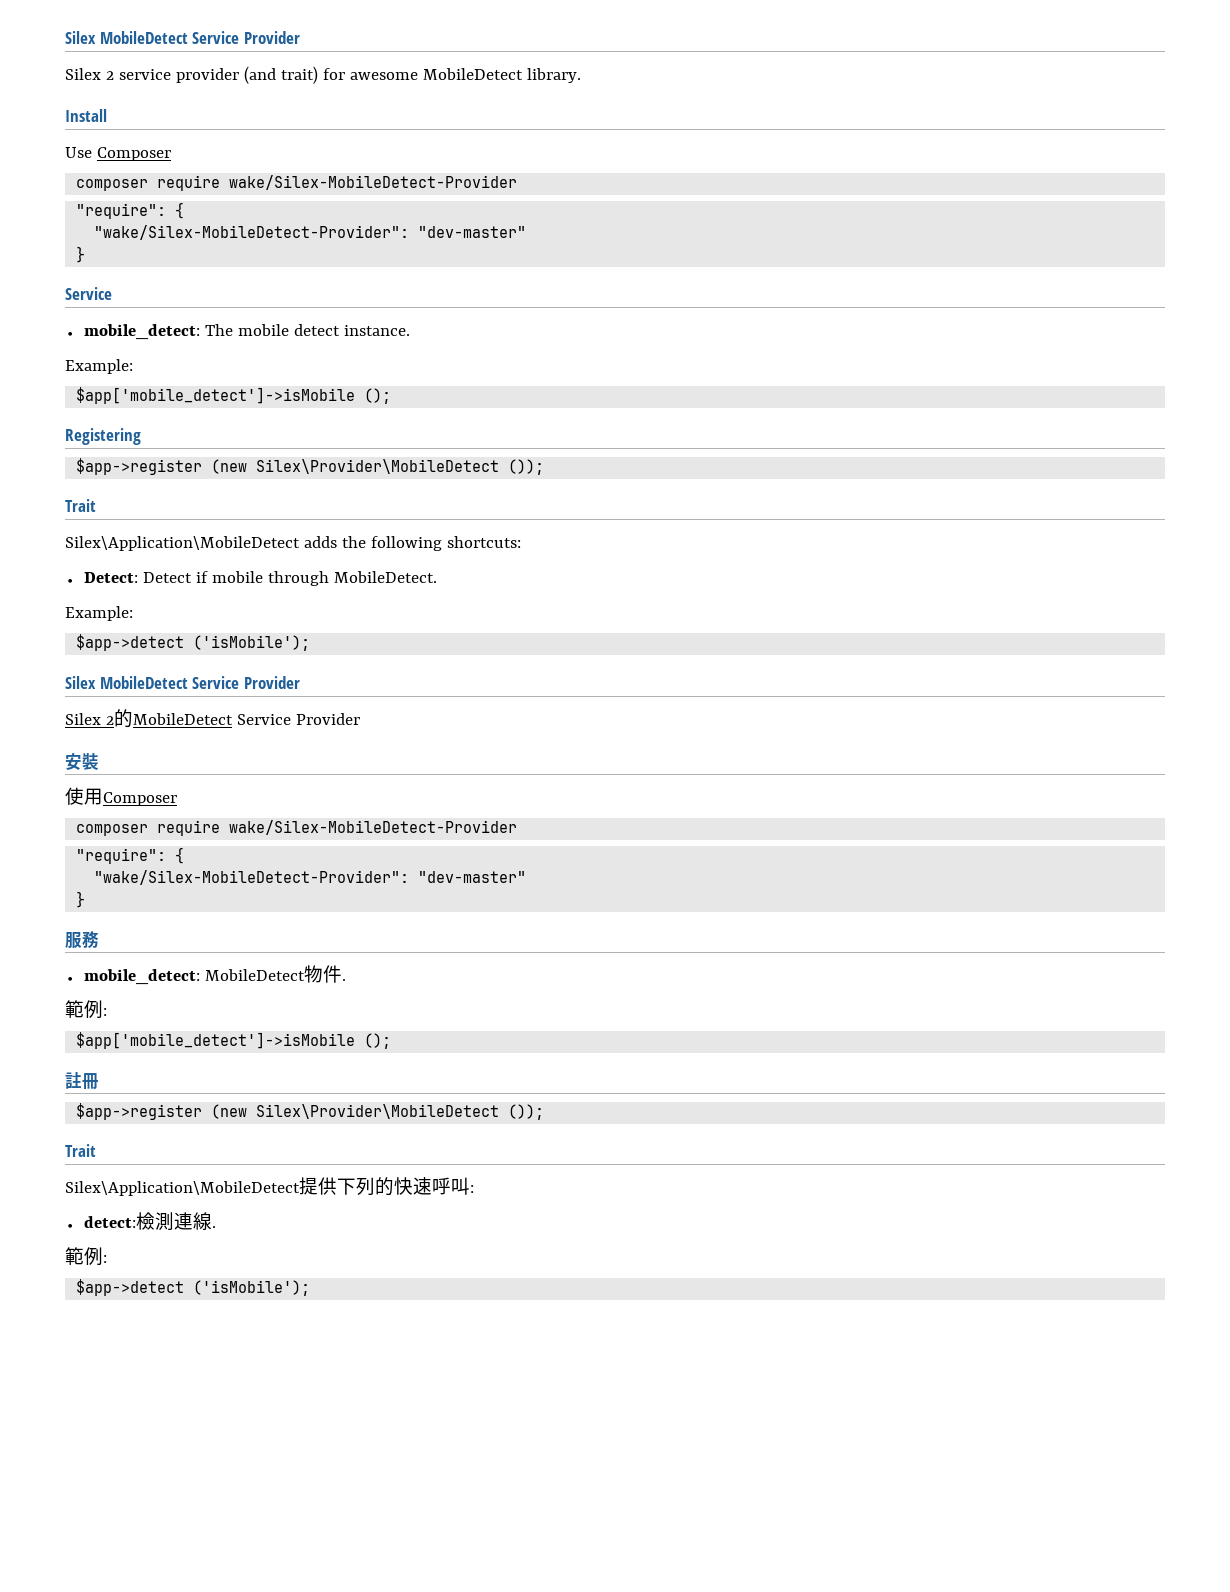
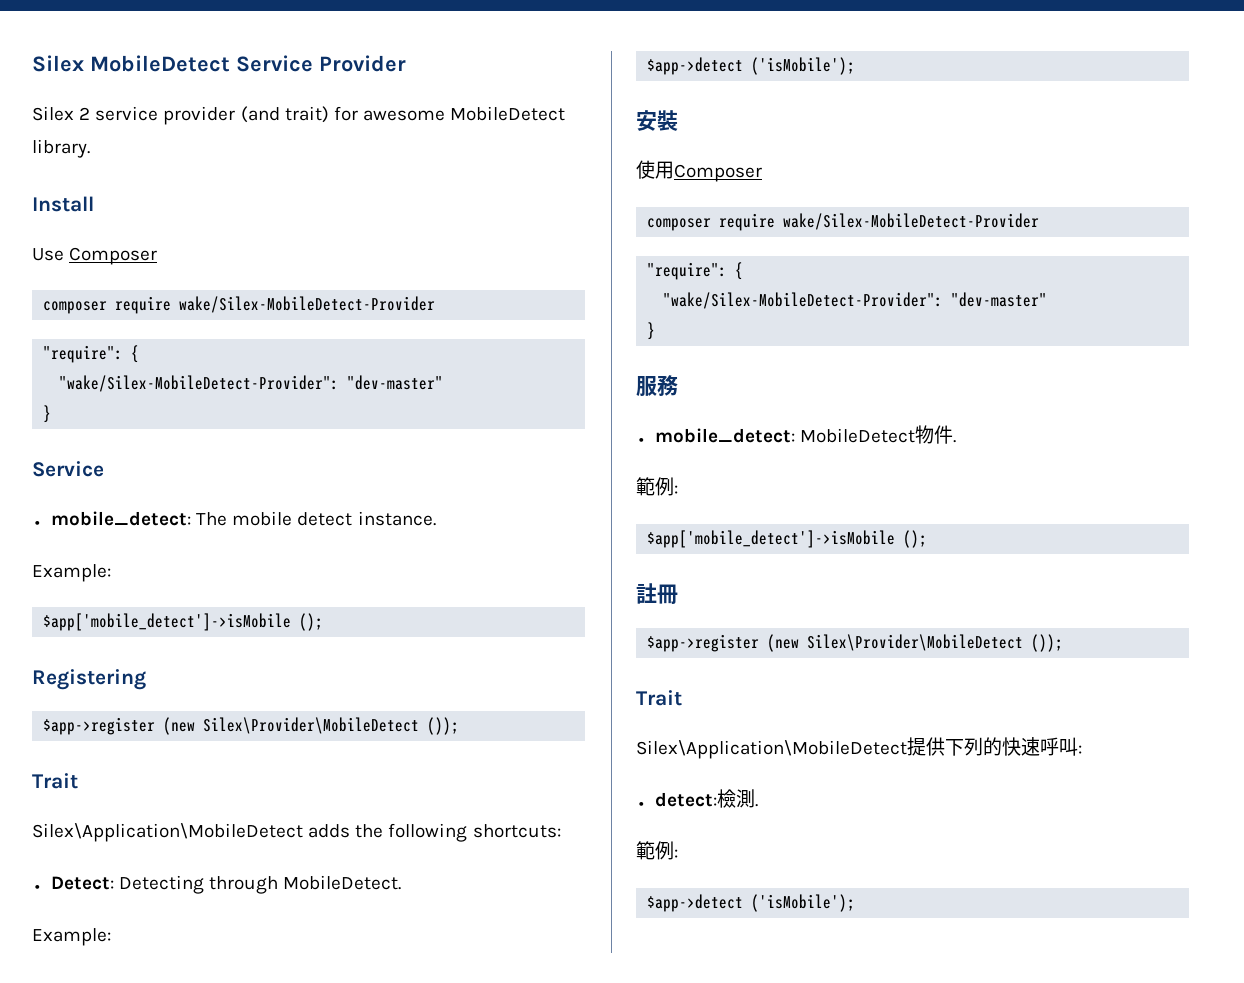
[142,571,263,583] Detect if mobile -> [119,875,205,894] Detecting
[65,676,300,689] [65,709,360,728] // Silex MobileDetect Service Provider // Silex 2的MobileDetect Service Provider -> (856, 66) none
[174,1212,212,1230] 連線 -> (755, 798) none

